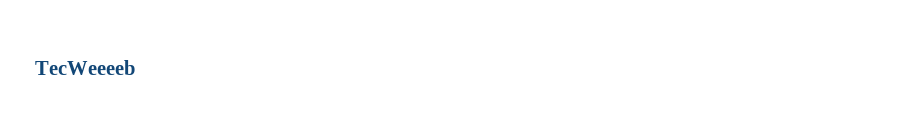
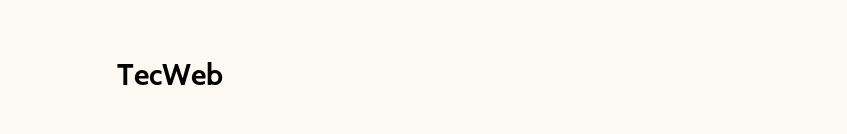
[35,60,135,75] TecWeeeeb -> [117,62,223,85] TecWeb

